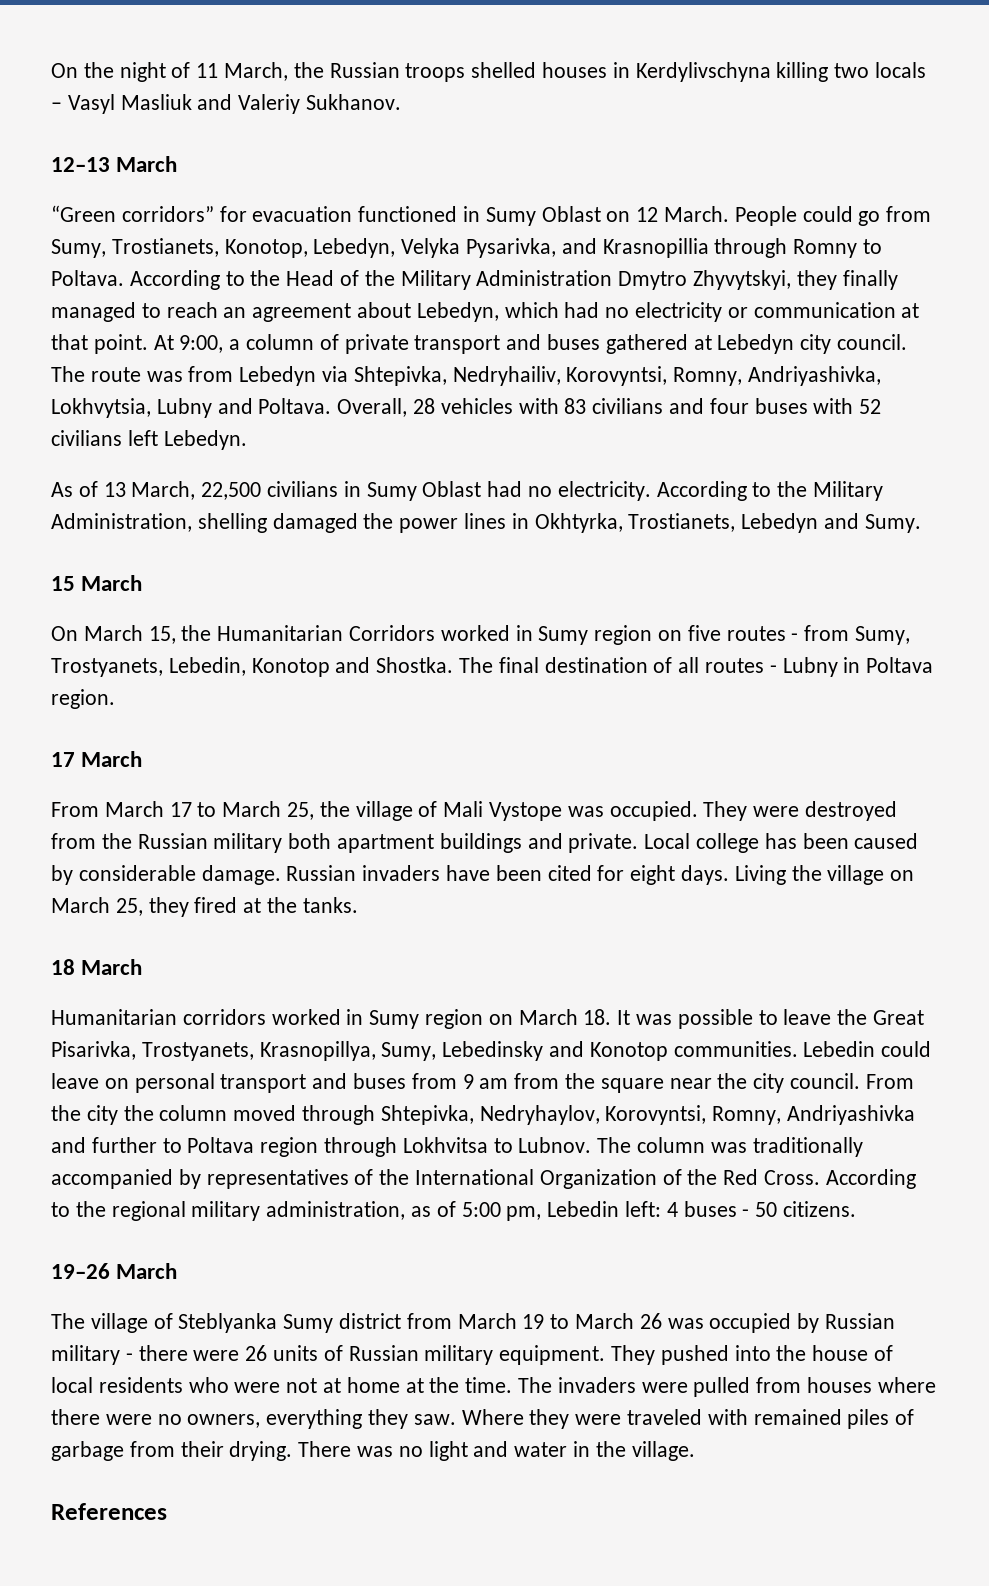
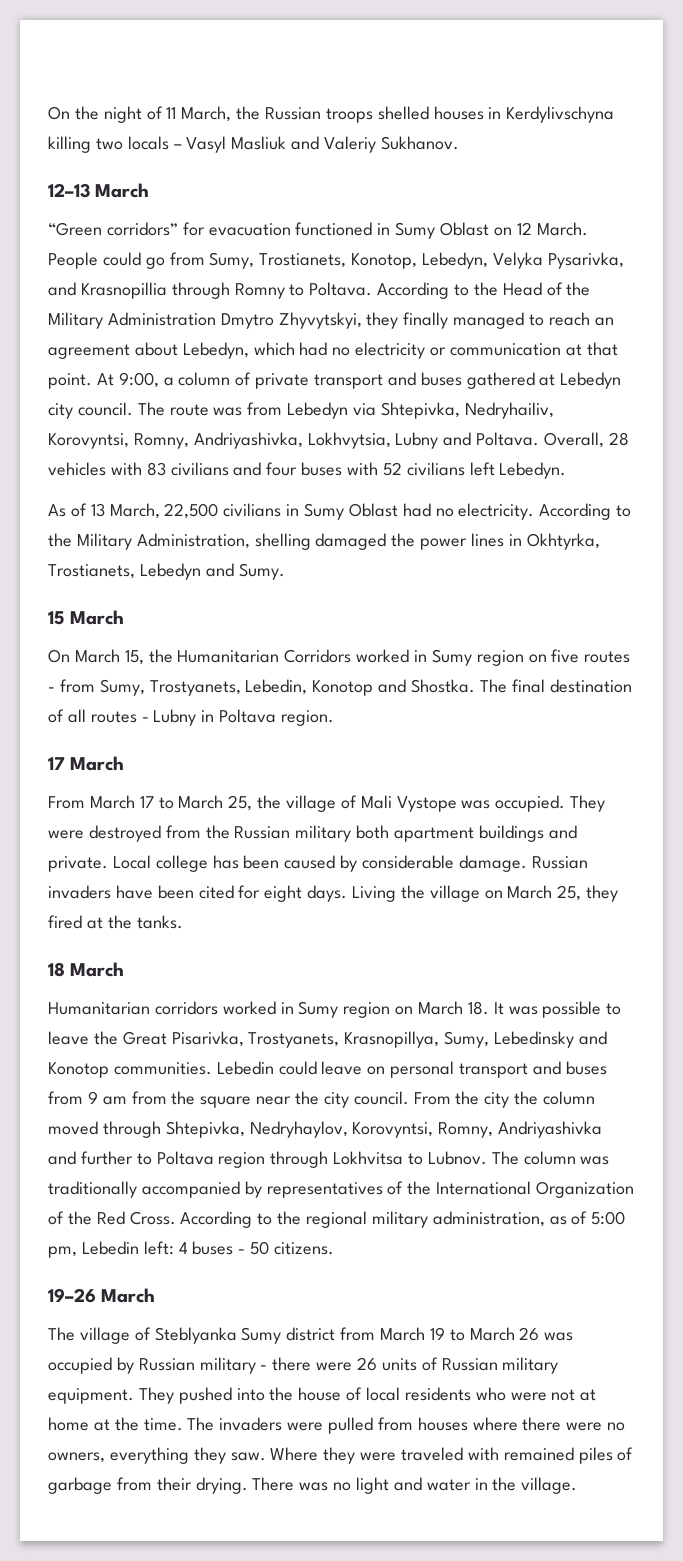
[51,1503,167,1520] // References -> (578, 1485) none

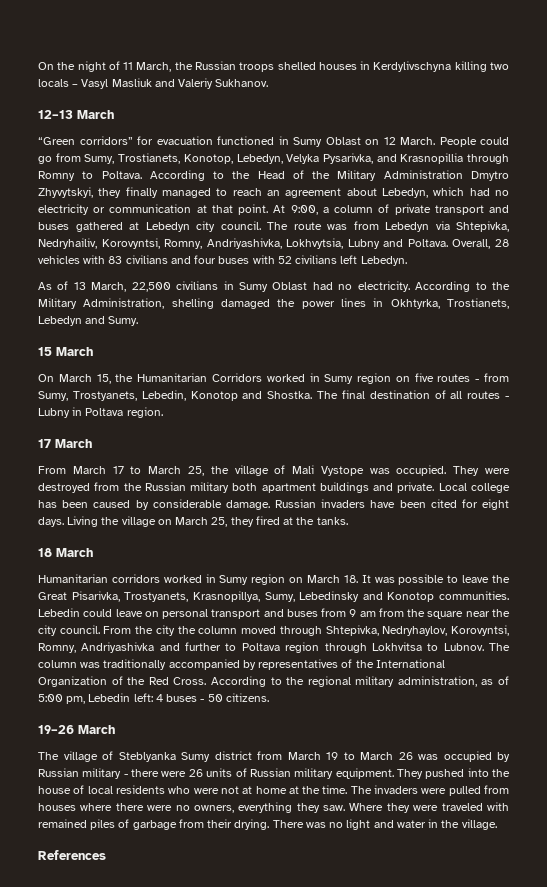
(578, 1485) none -> [38,850,106,860] // References

